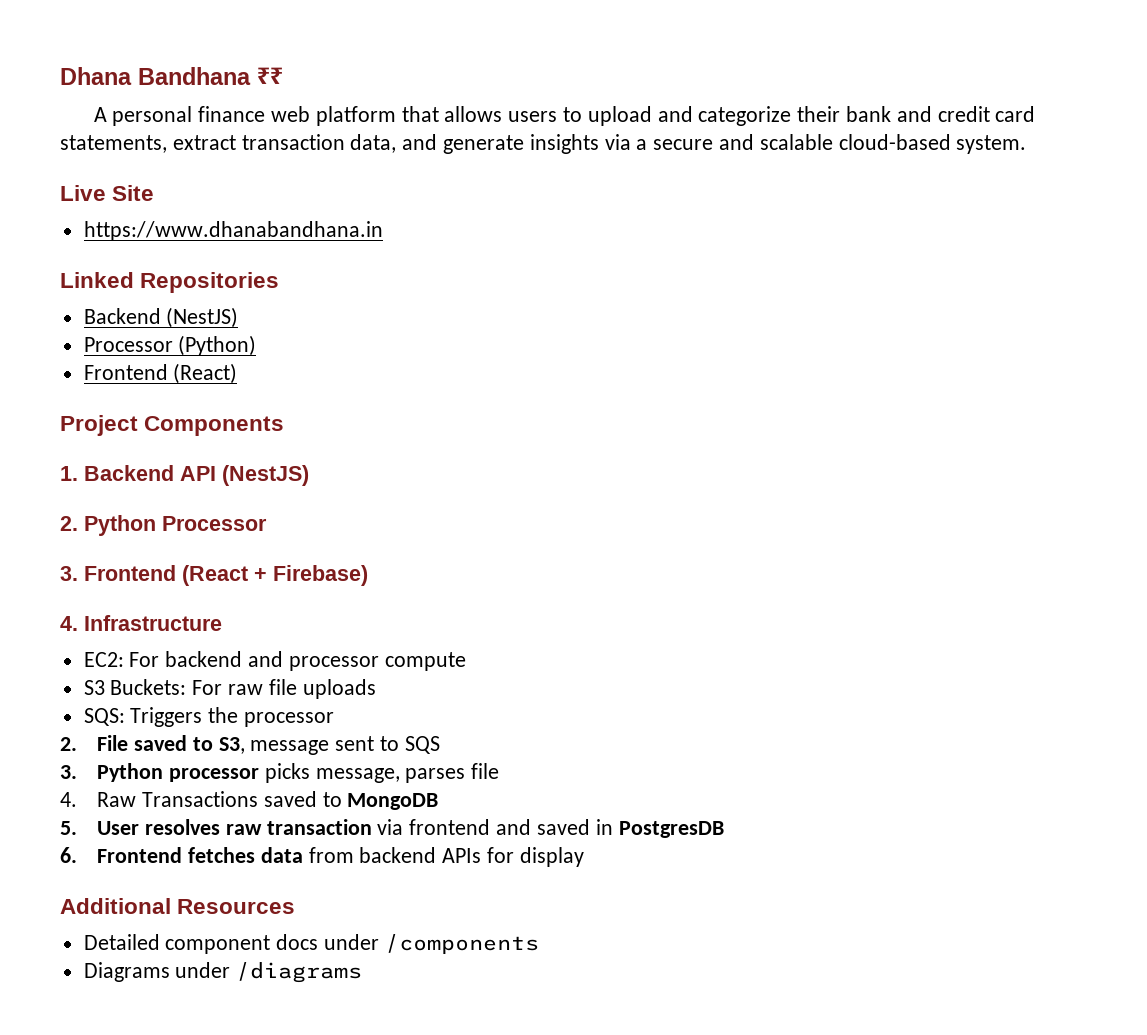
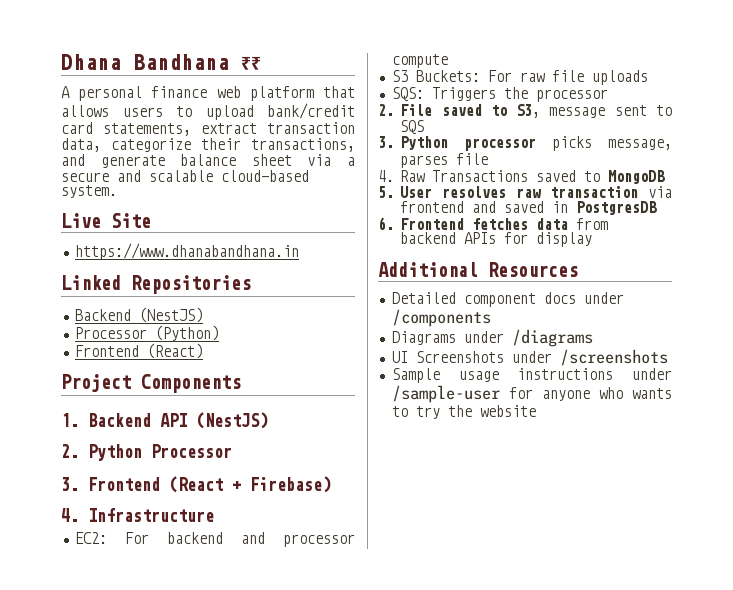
[657,106,990,126] and categorize their bank and credit -> [267,103,355,119] bank/credit
[402,134,599,154] and generate insights -> [111,138,355,152] [61,154,292,168] categorize their transactions, and generate balance sheet
(363, 972) none -> [391,349,668,366] [391,368,672,383] [391,385,672,403] [391,405,536,419] // UI Screenshots under /screenshots // Sample usage instructions under /sample-user for anyone who wants to try the website

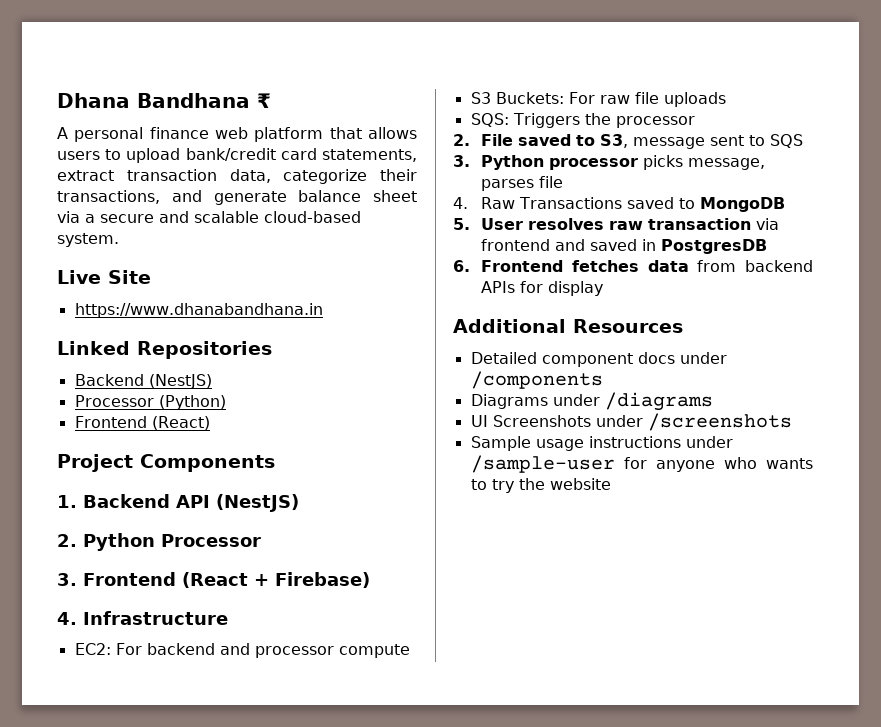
[241,56,261,70] ₹₹ -> [257,93,271,108] ₹

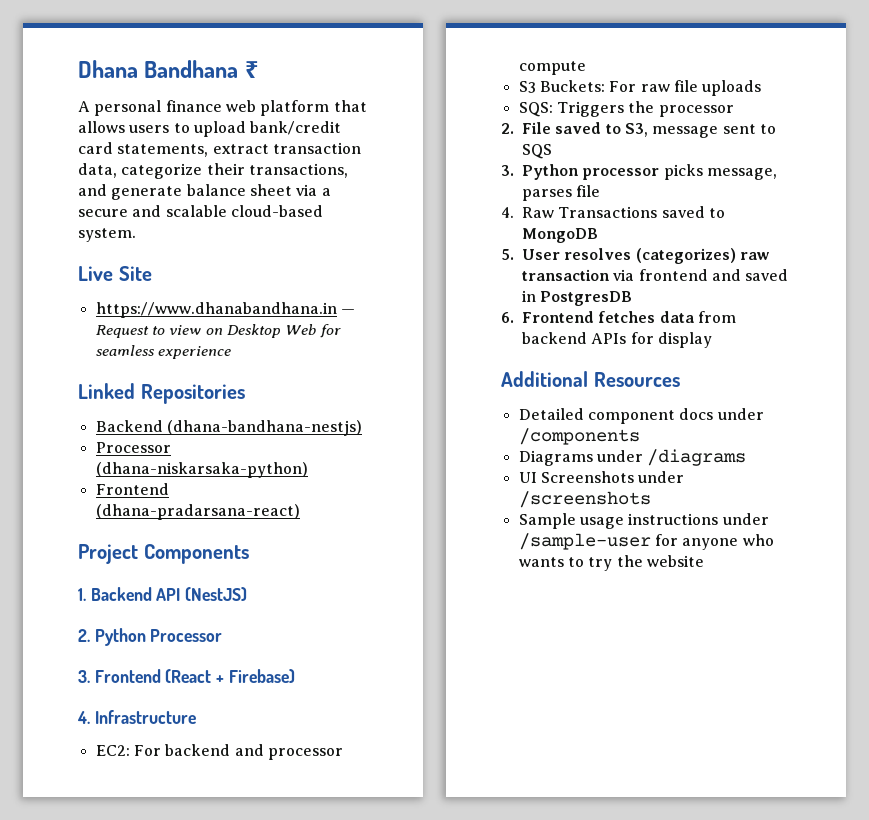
(323, 310) none -> [340,309,355,314] [95,324,341,338] [95,345,231,359] — Request to view on Desktop Web for seamless experience
[148,374,212,389] [74,395,226,410] [74,416,210,430] (NestJS) // Processor (Python) // Frontend (React) -> [166,420,362,436] [95,442,171,453] [95,462,308,478] [95,483,169,495] [95,504,300,520] (dhana-bandhana-nestjs) // Processor (dhana-niskarsaka-python) // Frontend (dhana-pradarsana-react)
(605, 224) none -> [635,248,736,264] (categorizes)

